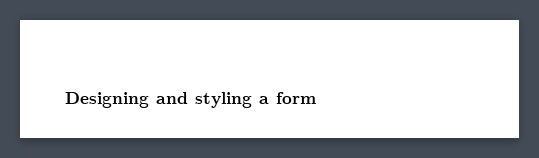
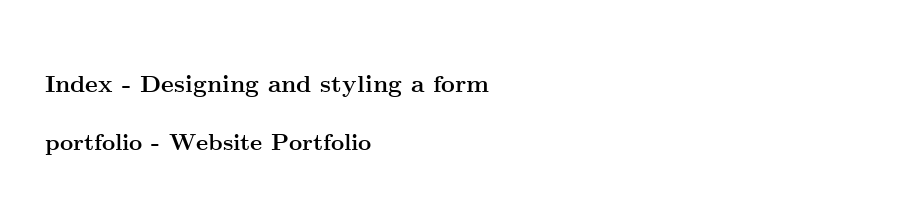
(65, 100) none -> [45,76,131,92] Index -
(316, 98) none -> [45,134,371,155] // portfolio - Website Portfolio

